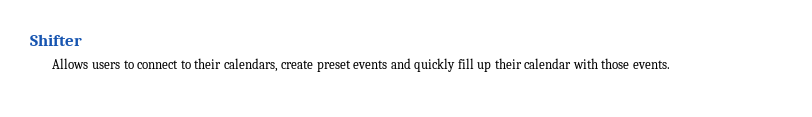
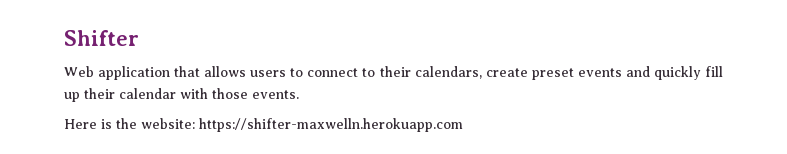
[52,58,89,69] Allows -> [64,66,247,80] Web application that allows
(670, 64) none -> [64,118,463,132] // Here is the website: https://shifter-maxwelln.herokuapp.com

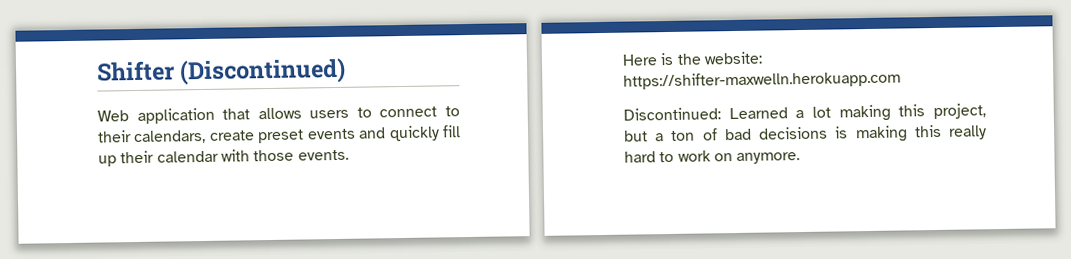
(139, 38) none -> [179,57,347,86] (Discontinued)
(463, 125) none -> [623,103,986,122] [624,124,987,143] [624,150,801,164] // Discontinued: Learned a lot making this project, but a ton of bad decisions is making this really hard to work on anymore.

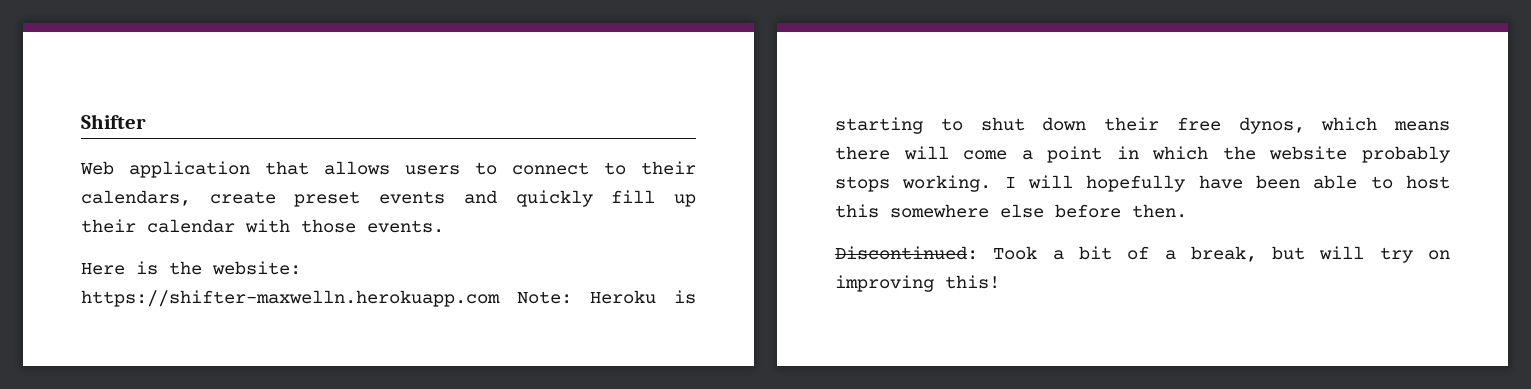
[179,57,347,86] (Discontinued) -> (146, 121) none
[623,103,986,122] [624,124,987,143] [624,150,801,164] // Discontinued: Learned a lot making this project, but a ton of bad decisions is making this really hard to work on anymore. -> [517,290,696,304] [835,117,1450,134] [835,146,1450,163] [835,175,1450,192] [835,204,1187,218] [835,246,1450,263] [835,275,1000,292] Note: Heroku is starting to shut down their free dynos, which means there will come a point in which the website probably stops working. I will hopefully have been able to host this somewhere else before then. // Discontinued: Took a bit of a break, but will try on improving this!

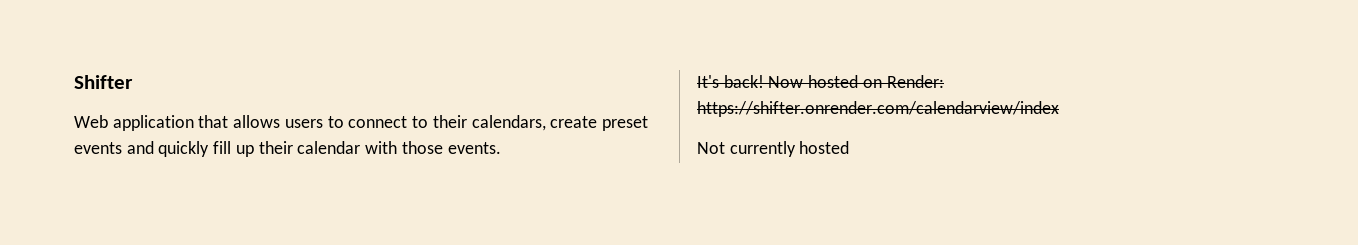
[81,261,301,275] [81,290,696,307] [835,117,1450,134] [835,146,1450,163] [835,175,1450,192] [835,204,1187,218] [835,246,1450,263] [835,275,1000,292] Here is the website: https://shifter-maxwelln.herokuapp.com Note: Heroku is starting to shut down their free dynos, which means there will come a point in which the website probably stops working. I will hopefully have been able to host this somewhere else before then. // Discontinued: Took a bit of a break, but will try on improving this! -> [697,75,944,88] [697,101,1059,117] [697,141,850,157] It's back! Now hosted on Render: https://shifter.onrender.com/calendarview/index // Not currently hosted

